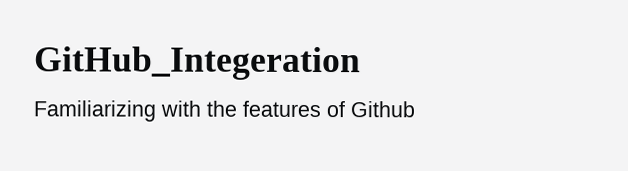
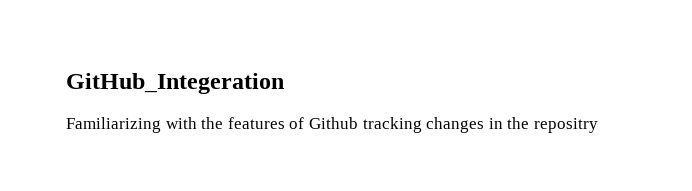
(415, 109) none -> [362,117,598,133] tracking changes in the repositry

